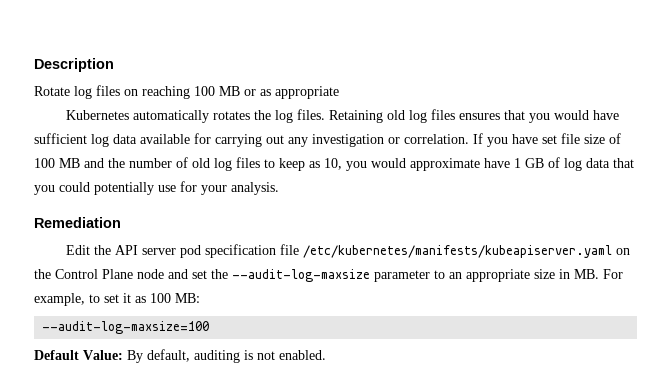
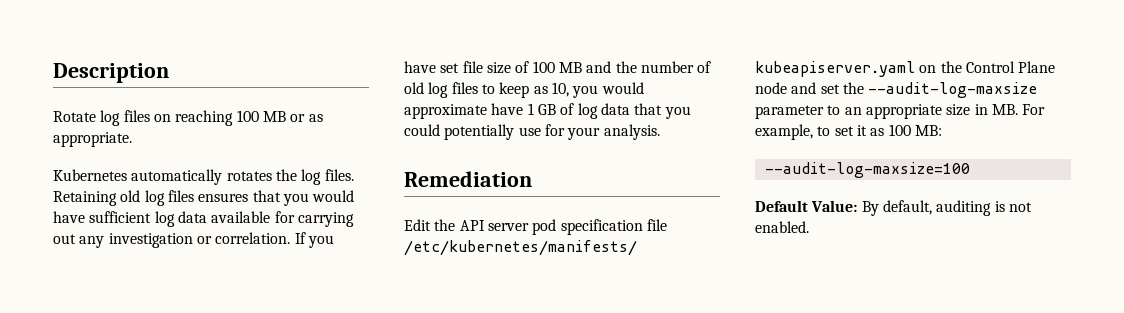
[275,86,339,99] appropriate -> [53,132,132,147] appropriate.

